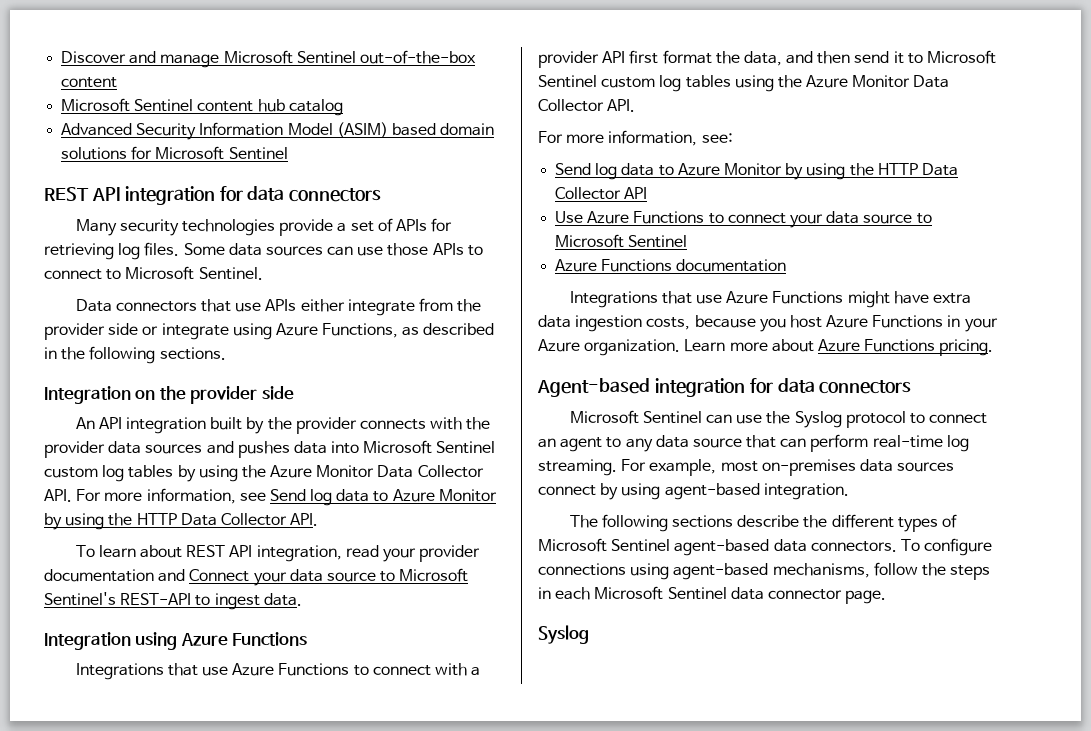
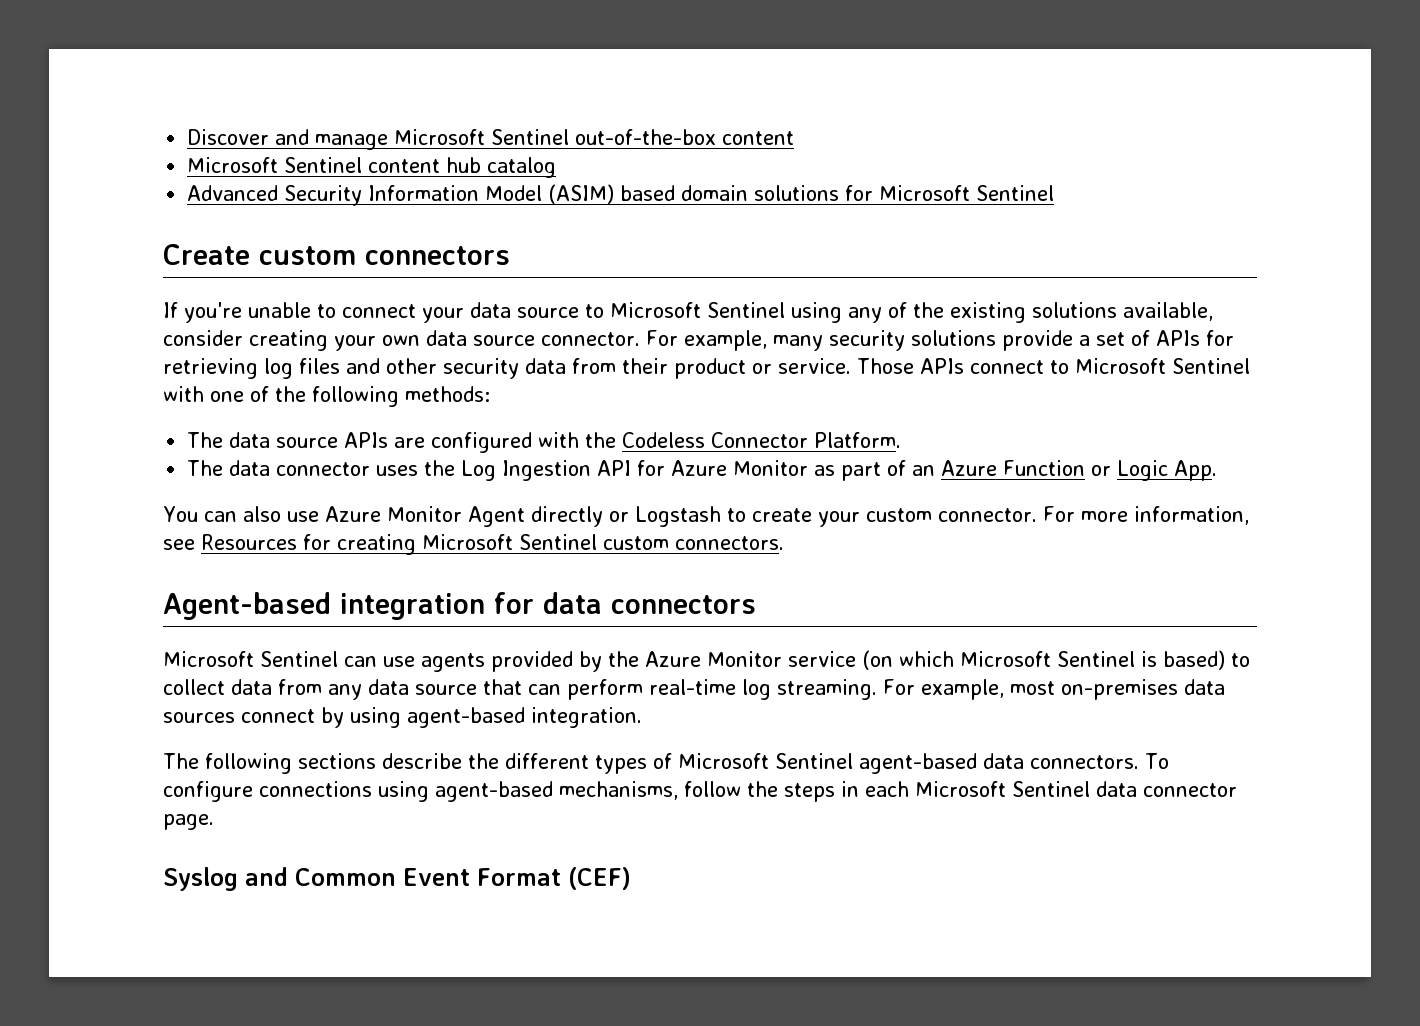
[44,186,382,205] [75,219,276,236] REST API integration for data connectors // Many security technologies -> [163,244,510,265] [163,302,1213,323] [163,330,996,351] Create custom connectors // If you're unable to connect your data source to Microsoft Sentinel using any of the existing solutions available, consider creating your own data source connector. For example, many security solutions
[144,242,483,256] [44,266,263,280] [75,298,482,316] [44,323,495,340] [44,346,226,364] [44,386,294,404] [75,417,491,434] [44,440,496,458] [44,465,484,482] [44,488,497,506] [44,513,319,530] [75,545,481,562] [44,568,469,586] [44,592,302,610] [44,632,308,650] [75,663,481,680] [538,50,997,68] [538,75,950,92] [538,99,636,112] [538,130,733,146] [555,163,958,180] [555,187,648,200] [555,211,932,228] [555,234,688,248] [555,259,787,272] [569,291,972,308] [538,315,998,332] [538,339,994,356] files. Some data sources can use those APIs to connect to Microsoft Sentinel. // Data connectors that use APIs either integrate from the provider side or integrate using Azure Functions, as described in the following sections. // Integration on the provider side // An API integration built by the provider connects with the provider data sources and pushes data into Microsoft Sentinel custom log tables by using the Azure Monitor Data Collector API. For more information, see Send log data to Azure Monitor by using the HTTP Data Collector API. // To learn about REST API integration, read your provider documentation and Connect your data source to Microsoft Sentinel's REST-API to ingest data. // Integration using Azure Functions // Integrations that use Azure Functions to connect with a provider API first format the data, and then send it to Microsoft Sentinel custom log tables using the Azure Monitor Data Collector API. // For more information, see: // Send log data to Azure Monitor by using the HTTP Data Collector API // Use Azure Functions to connect your data source to Microsoft Sentinel // Azure Functions documentation // Integrations that use Azure Functions might have extra data ingestion costs, because you host Azure Functions in your Azure organization. Learn more about Azure Functions pricing. -> [299,358,1250,379] [163,386,490,407] [187,432,902,453] [187,460,1218,481] [163,506,1249,527] [163,534,784,555] files and other security data from their product or service. Those APIs connect to Microsoft Sentinel with one of the following methods: // The data source APIs are configured with the Codeless Connector Platform. // The data connector uses the Log Ingestion API for Azure Monitor as part of an Azure Function or Logic App. // You can also use Azure Monitor Agent directly or Logstash to create your custom connector. For more information, see Resources for creating Microsoft Sentinel custom connectors.
[766,411,988,428] [538,437,622,452] the Syslog protocol to connect an agent to -> [421,650,1250,672] [163,679,322,695] agents provided by the Azure Monitor service (on which Microsoft Sentinel is based) to collect data from
(589, 634) none -> [245,867,631,890] and Common Event Format (CEF)

